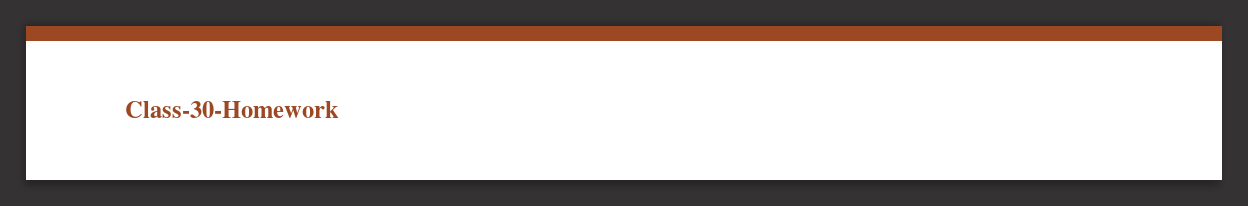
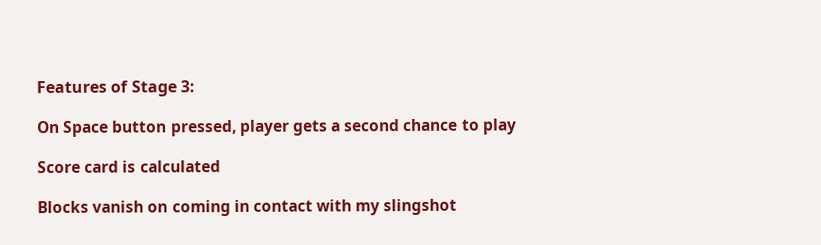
[125,101,339,118] Class-30-Homework -> [36,80,195,97] [36,118,517,137] [37,160,221,174] [37,198,458,217] Features of Stage 3: // On Space button pressed, player gets a second chance to play // Score card is calculated // Blocks vanish on coming in contact with my slingshot

